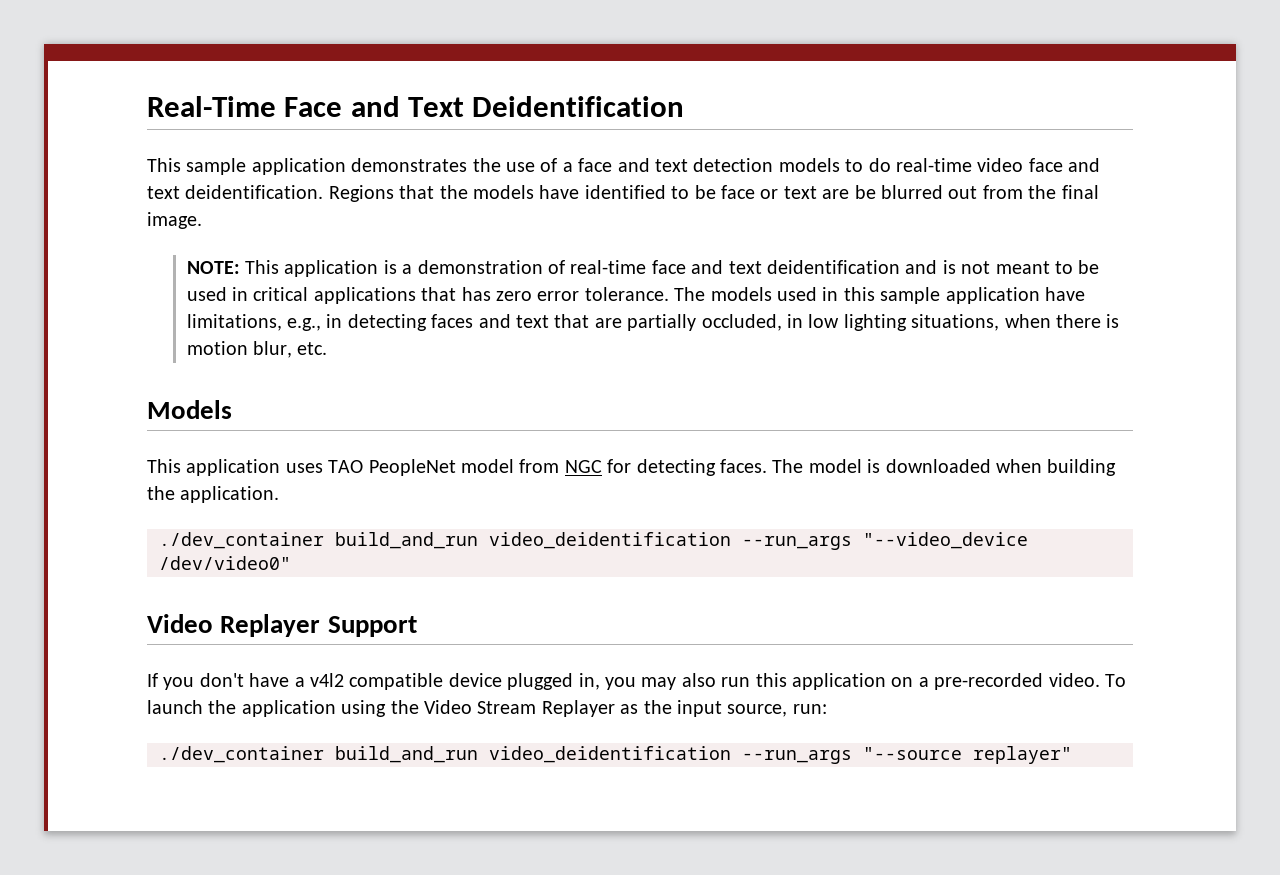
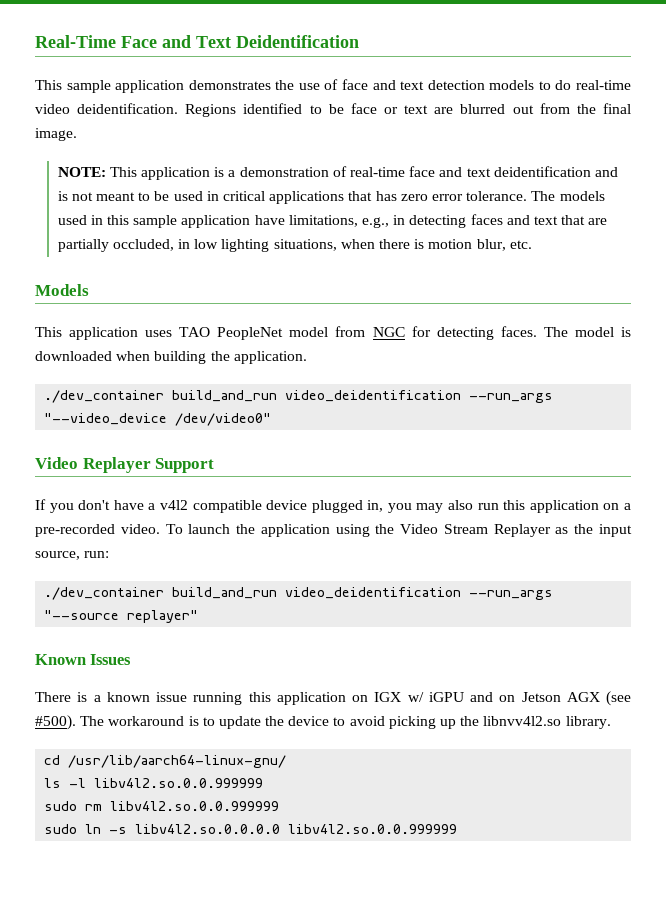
[562,162,573,172] a -> (339, 84) none
[1028,158,1101,172] [147,185,580,202] face and text deidentification. Regions that the models have -> [77,103,237,117] deidentification. Regions
[854,185,876,199] be -> (454, 110) none
(1072, 755) none -> [35,654,132,665] [35,691,631,706] [35,715,611,730] [44,755,287,768] [44,778,264,788] [44,801,280,811] [44,824,458,834] // Known Issues // There is a known issue running this application on IGX w/ iGPU and on Jetson AGX (see #500). The workaround is to update the device to avoid picking up the libnvv4l2.so library. // cd /usr/lib/aarch64-linux-gnu/ // ls -l libv4l2.so.0.0.999999 // sudo rm libv4l2.so.0.0.999999 // sudo ln -s libv4l2.so.0.0.0.0 libv4l2.so.0.0.999999

